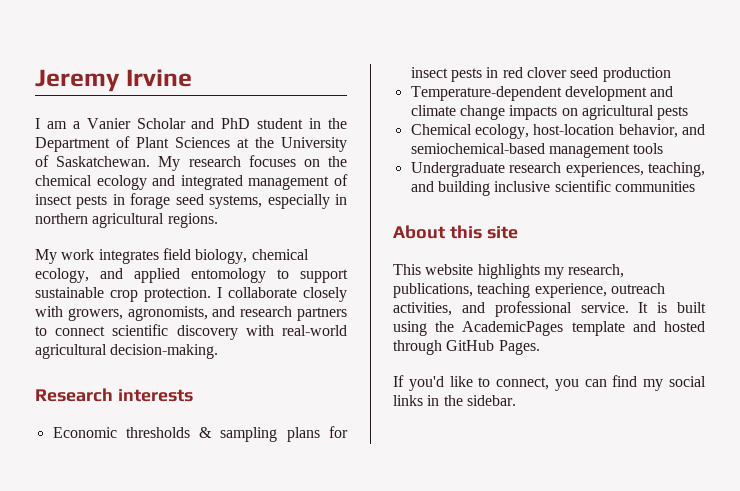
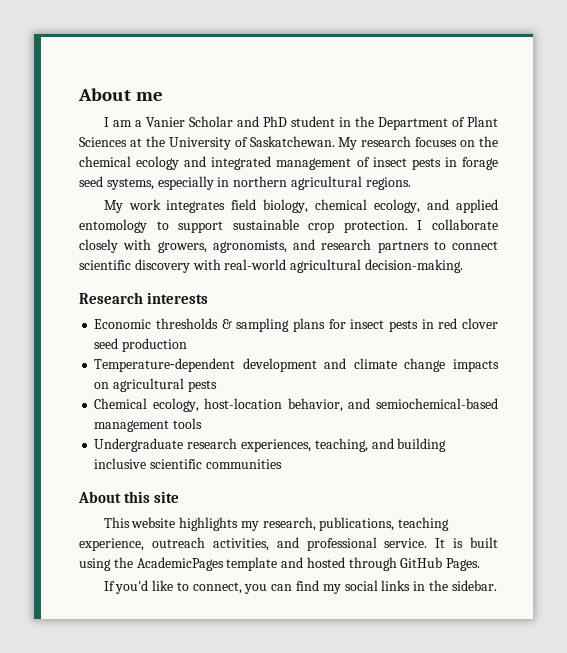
[35,69,192,92] Jeremy Irvine -> [78,88,164,101] About me

